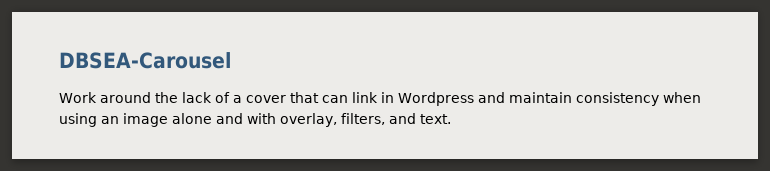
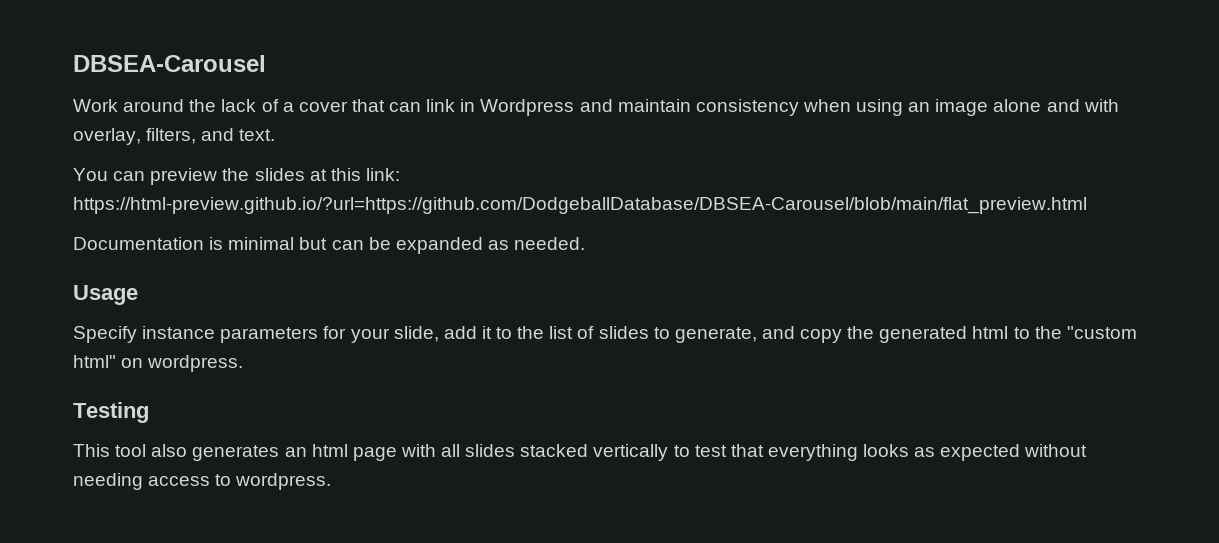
(451, 119) none -> [73,168,400,185] [73,197,1087,214] [73,237,586,254] [73,285,138,305] [73,326,1137,343] [73,355,244,372] [73,402,149,423] [73,444,1088,461] [73,473,332,490] // You can preview the slides at this link: https://html-preview.github.io/?url=https://github.com/DodgeballDatabase/DBSEA-Carousel/blob/main/flat_preview.html // Documentation is minimal but can be expanded as needed. // Usage // Specify instance parameters for your slide, add it to the list of slides to generate, and copy the generated html to the "custom html" on wordpress. // Testing // This tool also generates an html page with all slides stacked vertically to test that everything looks as expected without needing access to wordpress.

